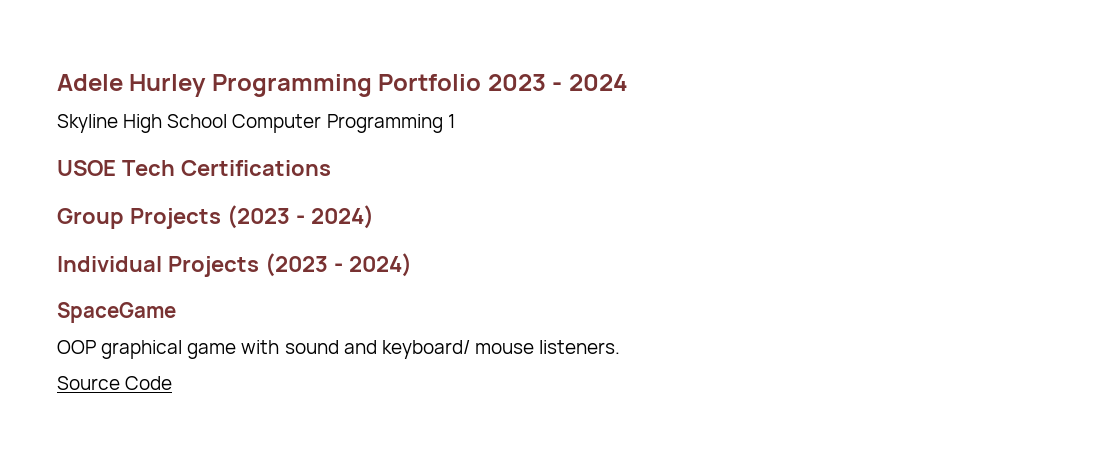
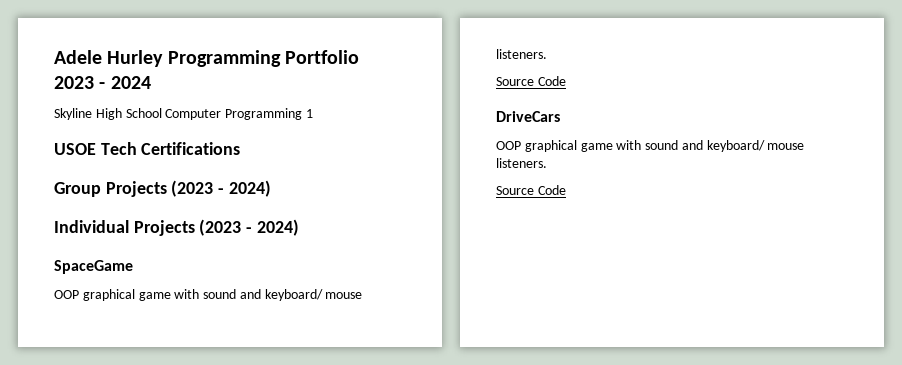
(173, 383) none -> [496,111,560,122] [496,140,805,152] [496,158,547,168] [496,185,566,195] // DriveCars // OOP graphical game with sound and keyboard/ mouse listeners. // Source Code

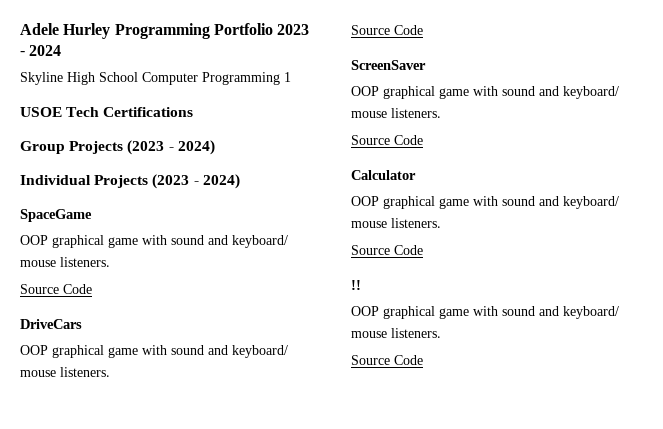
(566, 190) none -> [351,60,426,70] [351,86,619,99] [351,108,441,118] [351,135,423,145] [351,170,416,180] [351,196,619,209] [351,218,441,228] [351,245,423,255] [351,280,361,290] [351,306,619,319] [351,328,441,338] [351,355,423,365] // ScreenSaver // OOP graphical game with sound and keyboard/ mouse listeners. // Source Code // Calculator // OOP graphical game with sound and keyboard/ mouse listeners. // Source Code // !! // OOP graphical game with sound and keyboard/ mouse listeners. // Source Code

